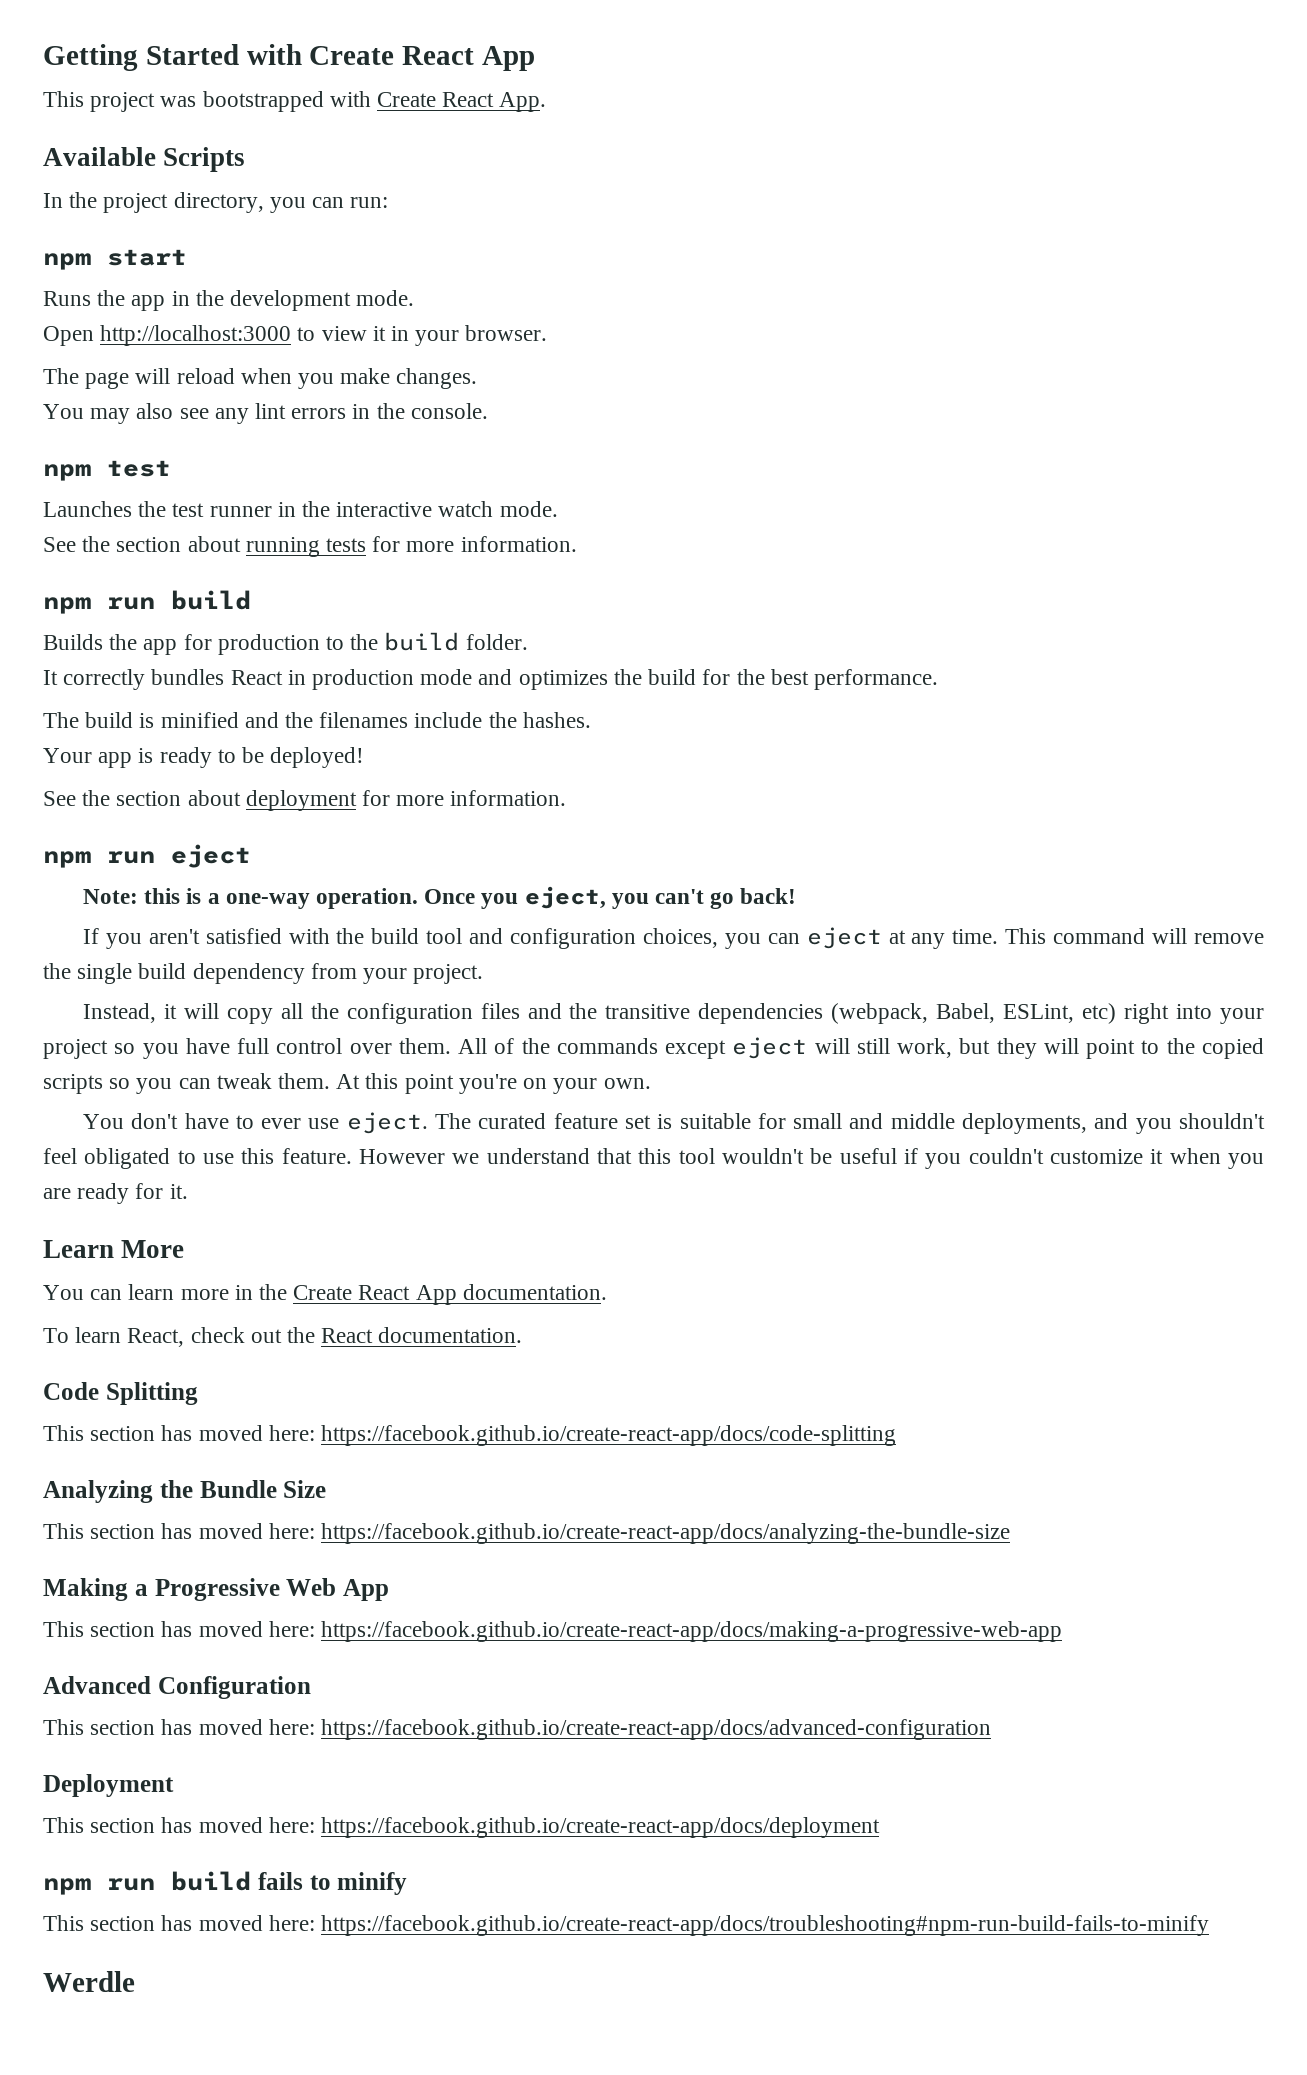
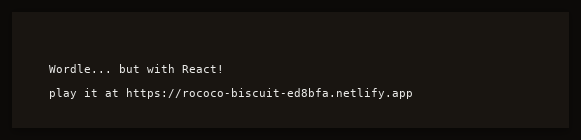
[43,44,536,71] [43,91,547,112] [43,147,246,172] [43,192,389,213] [43,249,187,270] [43,290,415,311] [43,325,548,346] [43,368,478,389] [43,403,488,424] [43,460,171,481] [43,501,558,517] [43,536,577,557] [43,590,251,614] [43,632,528,655] [43,669,938,690] [43,712,591,728] [43,747,365,768] [43,790,567,811] [43,844,251,868] [82,886,797,909] [82,927,1264,949] [43,963,484,984] [82,1003,1264,1024] [43,1037,1264,1059] [43,1073,651,1094] [82,1112,1266,1134] [43,1148,1265,1169] [43,1183,188,1204] [43,1240,185,1258] [43,1284,607,1305] [43,1327,523,1347] [43,1382,198,1405] [43,1425,897,1446] [43,1480,327,1503] [43,1523,1011,1544] [43,1578,389,1601] [43,1621,1063,1642] [43,1676,311,1699] [43,1719,992,1740] [43,1774,174,1797] [43,1817,881,1838] [43,1871,408,1895] [43,1915,1210,1936] [43,1971,135,1992] Getting Started with Create React App // This project was bootstrapped with Create React App. // Available Scripts // In the project directory, you can run: // npm start // Runs the app in the development mode. // Open http://localhost:3000 to view it in your browser. // The page will reload when you make changes. // You may also see any lint errors in the console. // npm test // Launches the test runner in the interactive watch mode. // See the section about running tests for more information. // npm run build // Builds the app for production to the build folder. // It correctly bundles React in production mode and optimizes the build for the best performance. // The build is minified and the filenames include the hashes. // Your app is ready to be deployed! // See the section about deployment for more information. // npm run eject // Note: this is a one-way operation. Once you eject, you can't go back! // If you aren't satisfied with the build tool and configuration choices, you can eject at any time. This command will remove the single build dependency from your project. // Instead, it will copy all the configuration files and the transitive dependencies (webpack, Babel, ESLint, etc) right into your project so you have full control over them. All of the commands except eject will still work, but they will point to the copied scripts so you can tweak them. At this point you're on your own. // You don't have to ever use eject. The curated feature set is suitable for small and middle deployments, and you shouldn't feel obligated to use this feature. However we understand that this tool wouldn't be useful if you couldn't customize it when you are ready for it. // Learn More // You can learn more in the Create React App documentation. // To learn React, check out the React documentation. // Code Splitting // This section has moved here: https://facebook.github.io/create-react-app/docs/code-splitting // Analyzing the Bundle Size // This section has moved here: https://facebook.github.io/create-react-app/docs/analyzing-the-bundle-size // Making a Progressive Web App // This section has moved here: https://facebook.github.io/create-react-app/docs/making-a-progressive-web-app // Advanced Configuration // This section has moved here: https://facebook.github.io/create-react-app/docs/advanced-configuration // Deployment // This section has moved here: https://facebook.github.io/create-react-app/docs/deployment // npm run build fails to minify // This section has moved here: https://facebook.github.io/create-react-app/docs/troubleshooting#npm-run-build-fails-to-minify // Werdle -> [49,64,224,73] [49,88,413,99] Wordle... but with React! // play it at https://rococo-biscuit-ed8bfa.netlify.app

